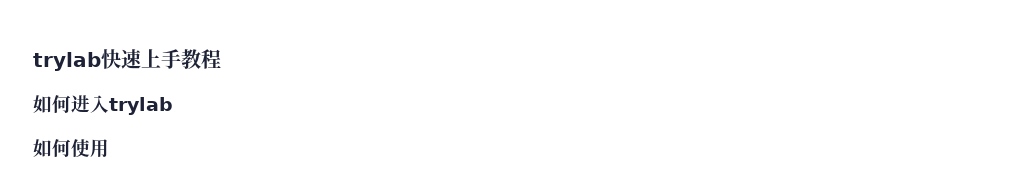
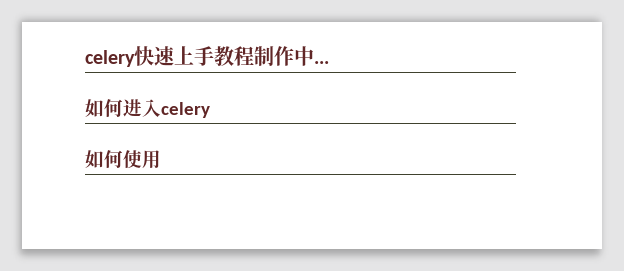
[33,52,101,71] trylab -> [85,50,135,67] celery
(221, 59) none -> [254,46,329,66] 制作中...
[109,97,173,115] trylab -> [161,102,210,118] celery

